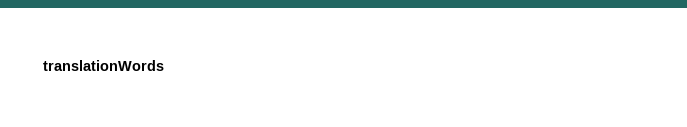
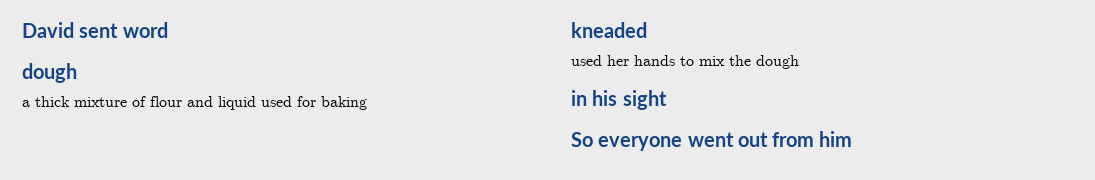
[43,60,164,71] translationWords -> [22,22,168,38] [22,63,77,83] [22,96,367,110] [571,22,647,38] [571,55,799,69] [571,90,667,110] [571,131,853,151] David sent word // dough // a thick mixture of flour and liquid used for baking // kneaded // used her hands to mix the dough // in his sight // So everyone went out from him

